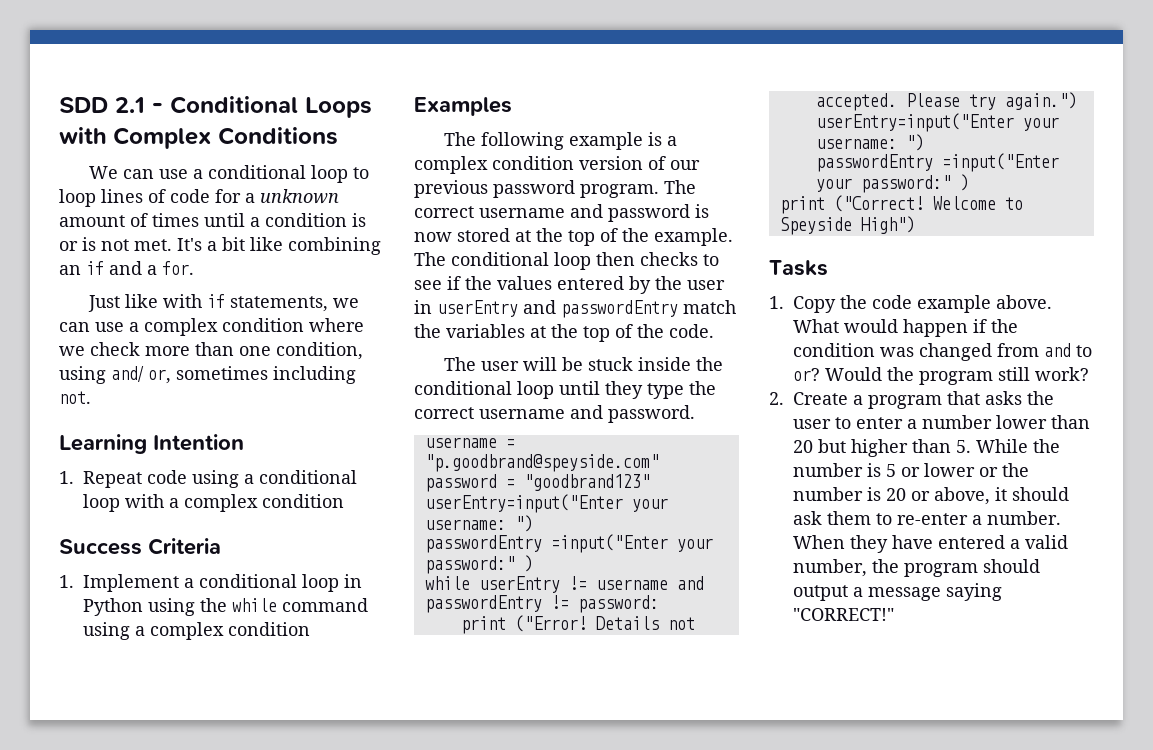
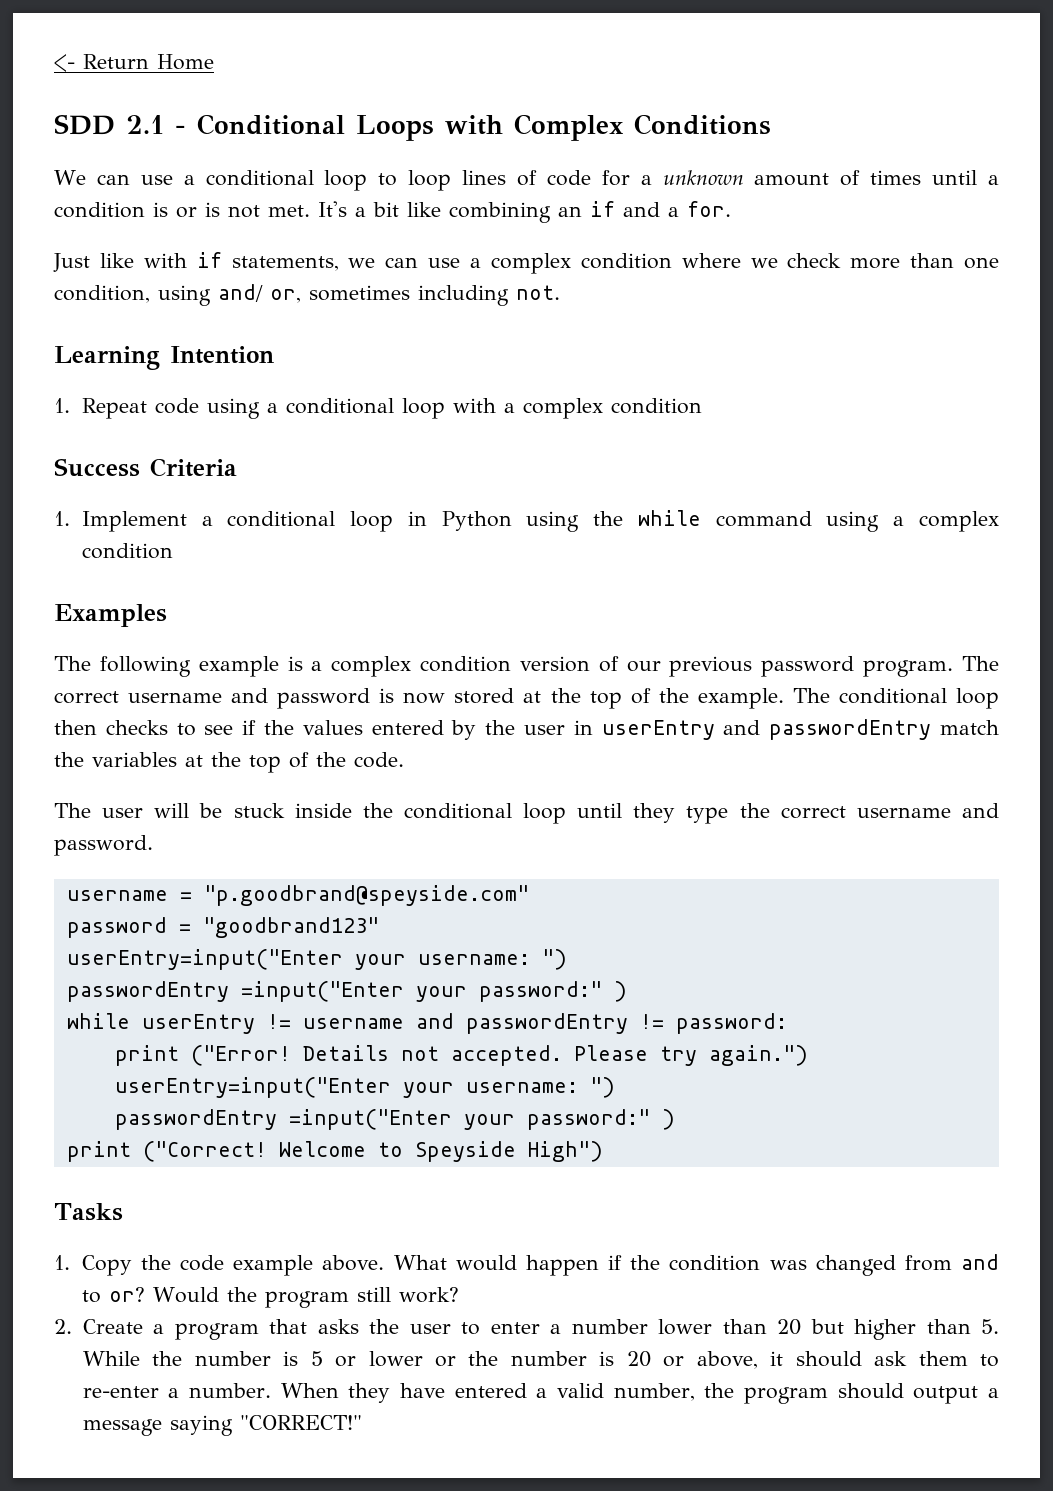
(59, 105) none -> [54,54,214,72] <- Return Home //

